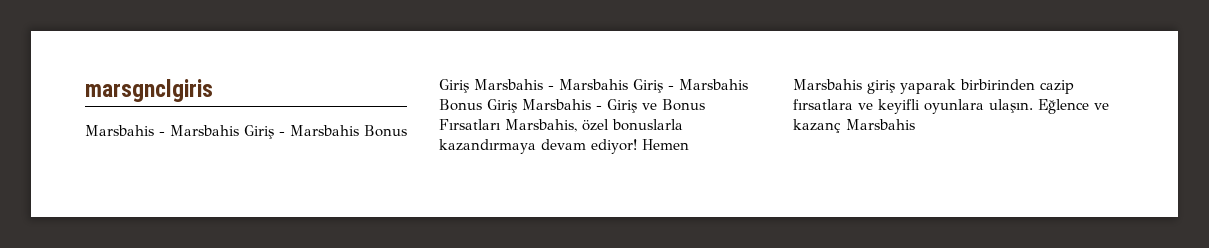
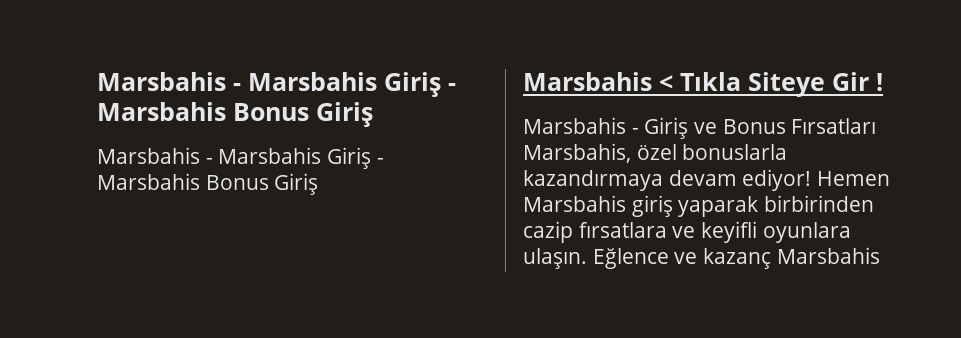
[85,79,213,102] [85,125,407,139] [439,79,748,93] [439,99,517,113] marsgnclgiris // Marsbahis - Marsbahis Giriş - Marsbahis Bonus Giriş Marsbahis - Marsbahis Giriş - Marsbahis Bonus Giriş -> [97,72,456,97] [97,102,373,127] [97,147,384,169] [97,173,319,195] [523,72,883,97] Marsbahis - Marsbahis Giriş - Marsbahis Bonus Giriş // Marsbahis - Marsbahis Giriş - Marsbahis Bonus Giriş // Marsbahis < Tıkla Siteye Gir ! //

